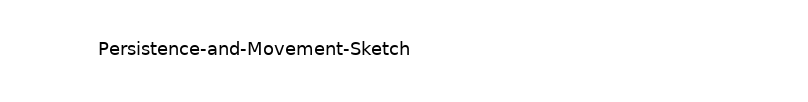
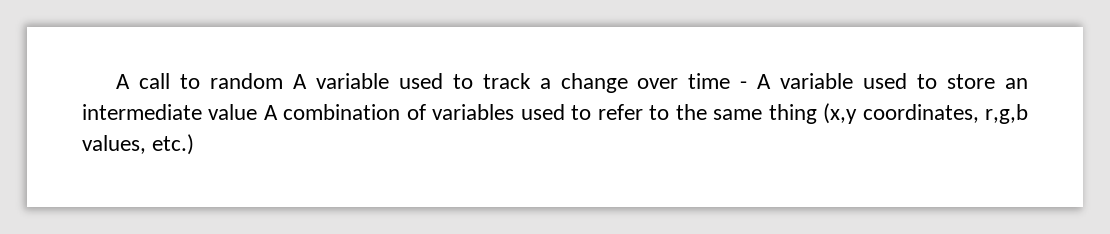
[98,41,410,55] Persistence-and-Movement-Sketch -> [116,73,1028,93] [82,103,1028,124] [82,134,195,155] A call to random A variable used to track a change over time - A variable used to store an intermediate value A combination of variables used to refer to the same thing (x,y coordinates, r,g,b values, etc.)

